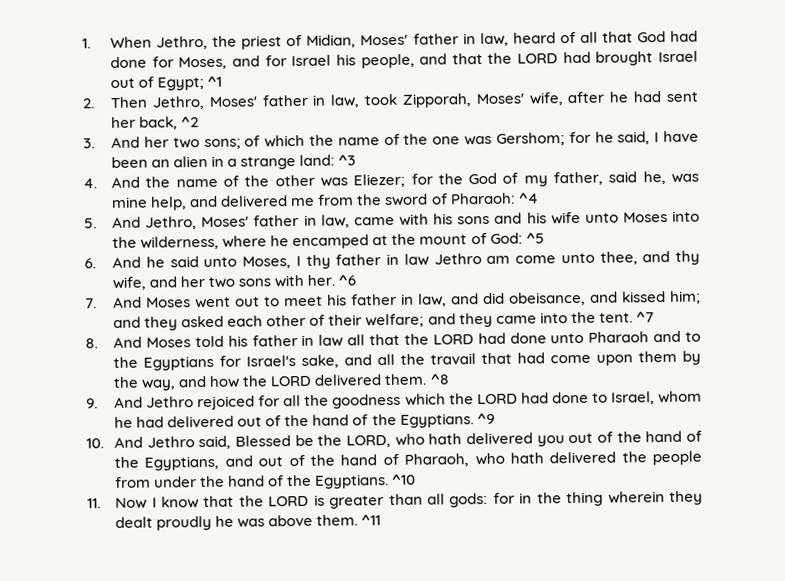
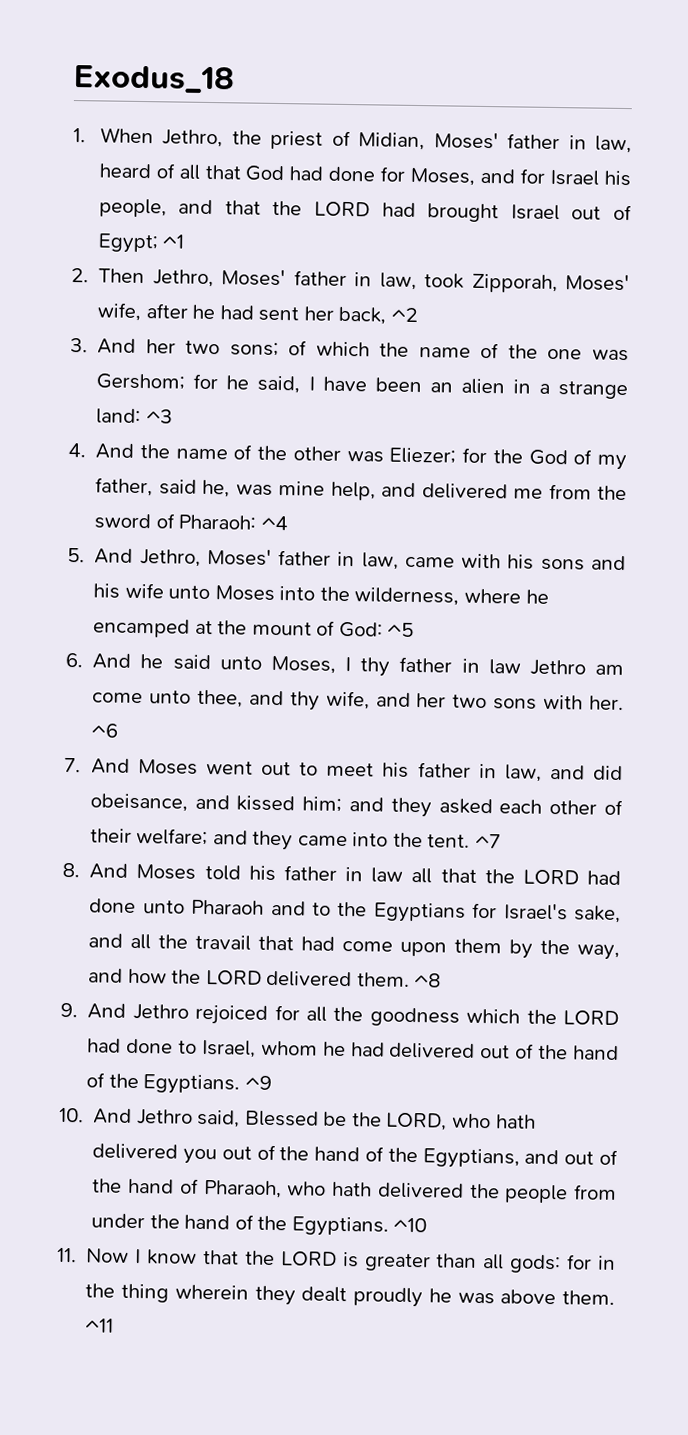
(82, 43) none -> [74,65,235,95] Exodus_18 //

